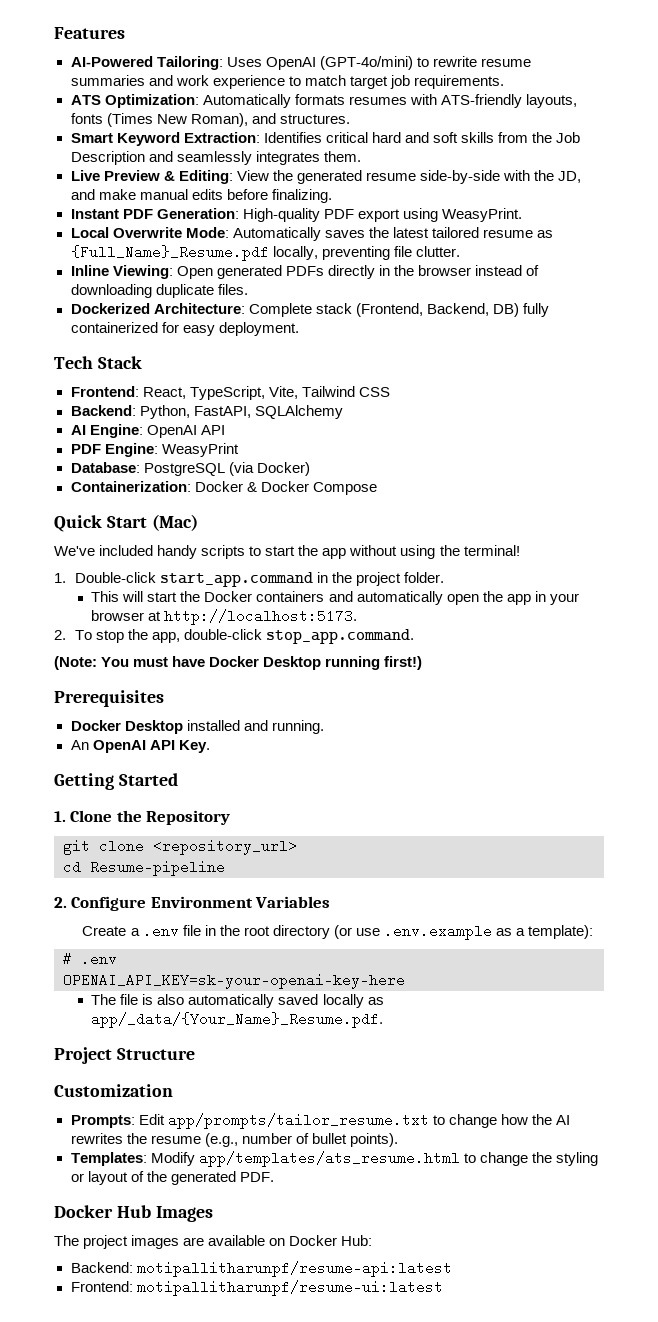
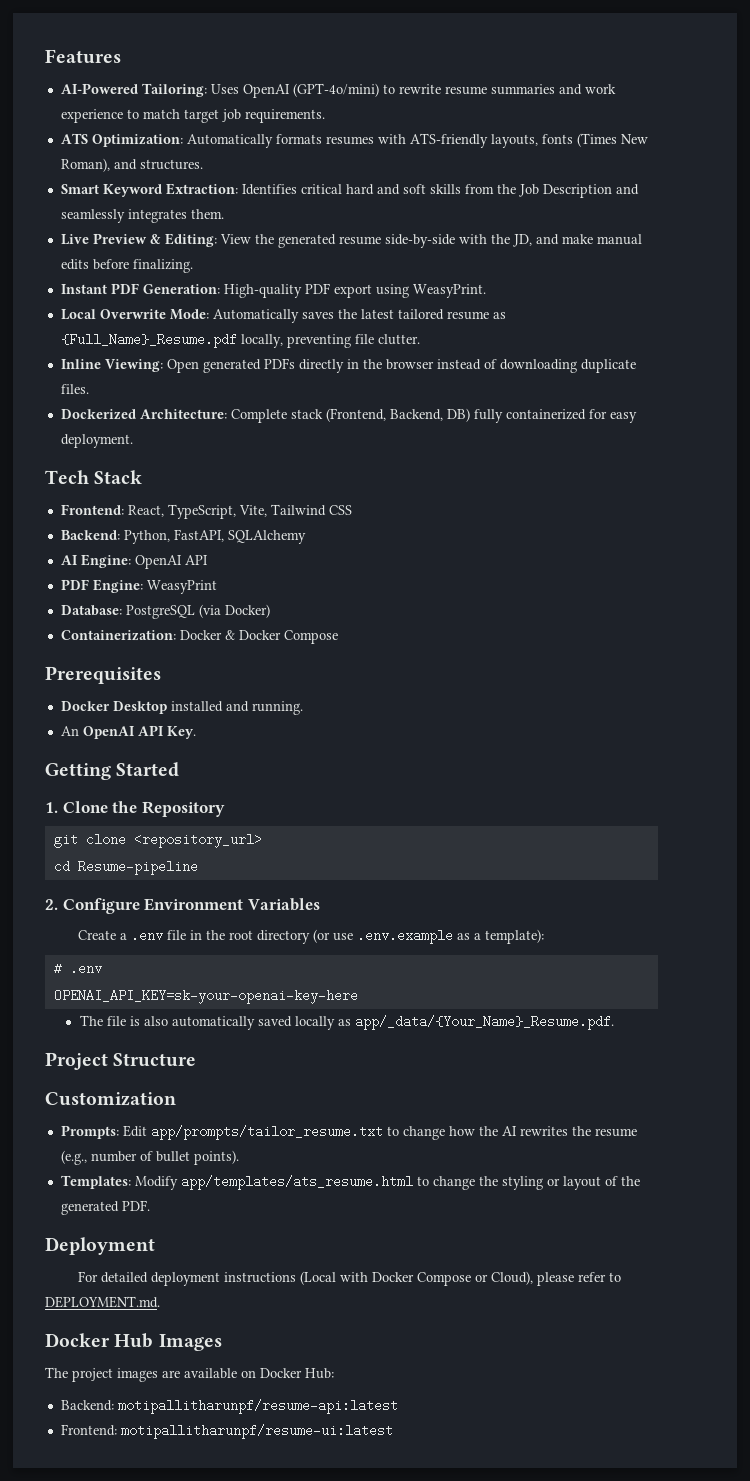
[54,514,198,532] [54,545,520,559] [54,572,444,587] [91,591,579,605] [91,609,358,625] [54,629,414,644] [54,656,423,670] // Quick Start (Mac) // We've included handy scripts to start the app without using the terminal! // 1. Double-click start_app.command in the project folder. // This will start the Docker containers and automatically open the app in your browser at http://localhost:5173. // 2. To stop the app, double-click stop_app.command. // (Note: You must have Docker Desktop running first!) -> (338, 637) none
(274, 1177) none -> [45,1237,155,1255] [77,1271,621,1286] [45,1296,160,1308] // Deployment // For detailed deployment instructions (Local with Docker Compose or Cloud), please refer to DEPLOYMENT.md.

